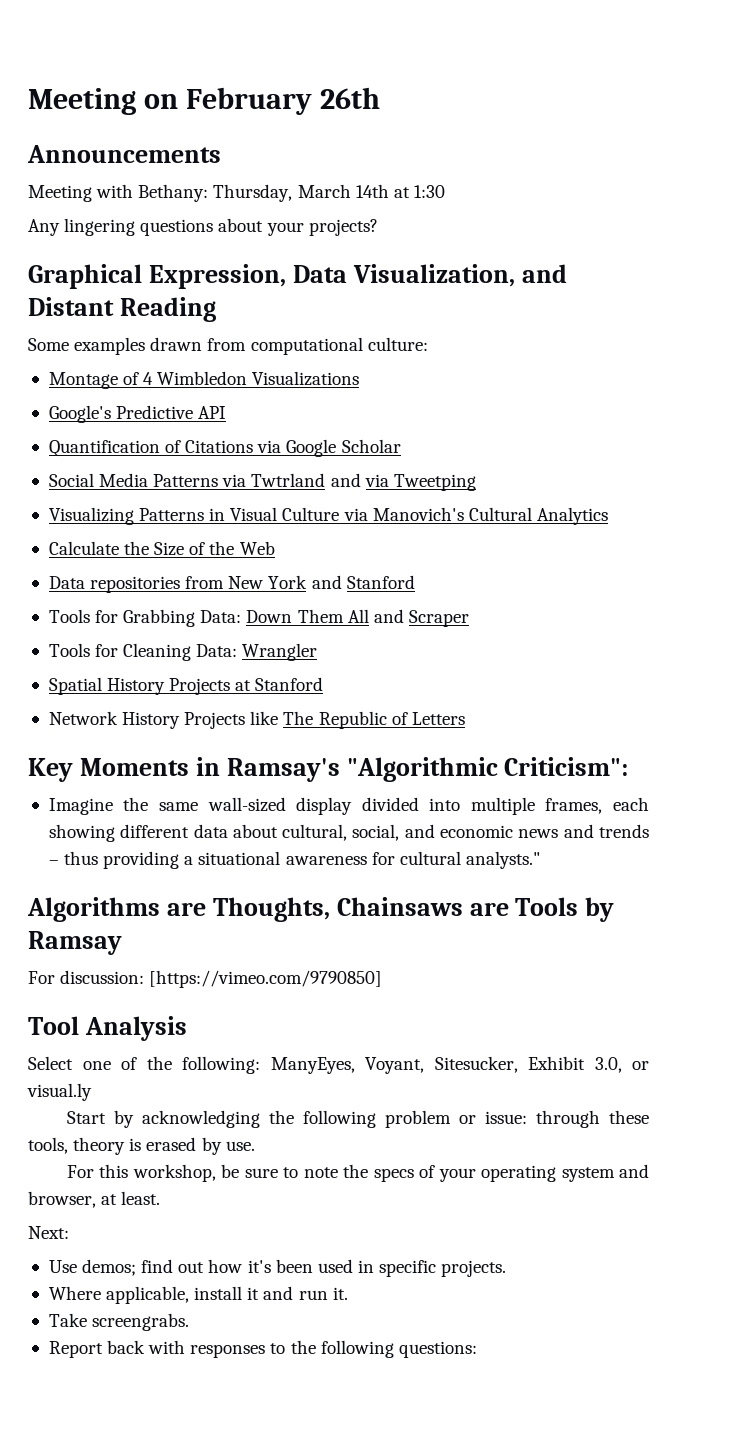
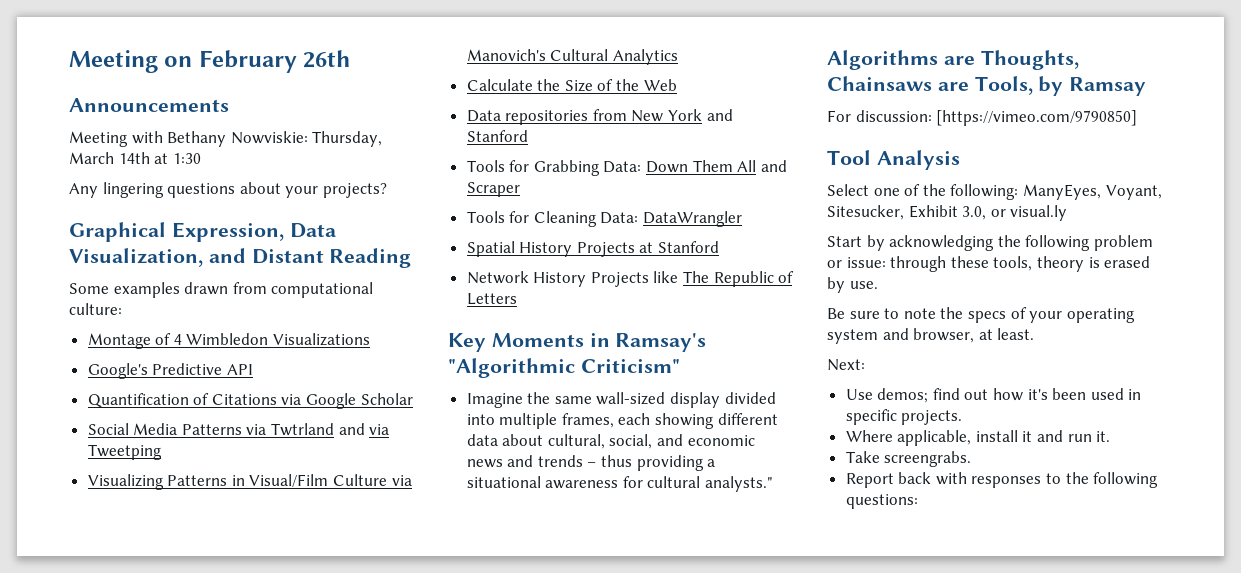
[138,184,209,202] Bethany: -> [167,131,308,147] Bethany Nowviskie:
[230,507,278,521] Visual -> [249,474,329,487] Visual/Film
[242,643,318,661] Wrangler -> [643,211,743,227] DataWrangler
[504,757,629,776] Criticism": -> [580,359,680,373] Criticism"
[515,897,579,916] Tools -> [974,76,1033,95] Tools,
[66,1164,240,1182] For this workshop, be -> [827,308,845,319] Be

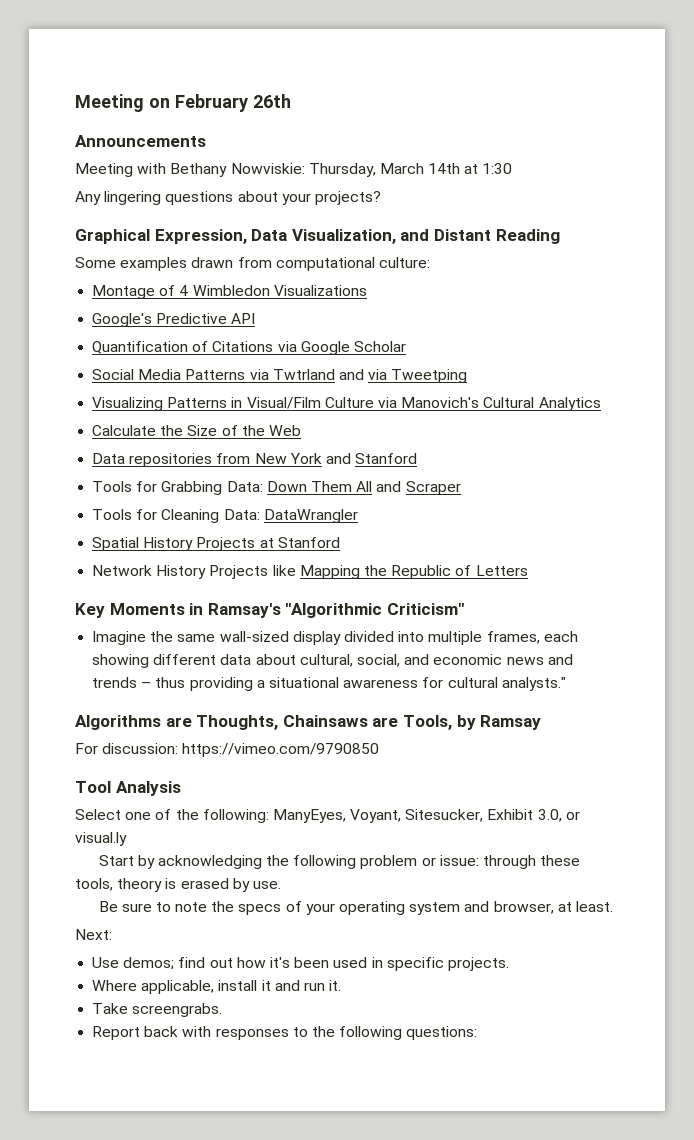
[683,271,710,283] The -> [299,565,387,579] Mapping the
[936,110,1138,126] [https://vimeo.com/9790850] -> [182,743,380,757] https://vimeo.com/9790850

